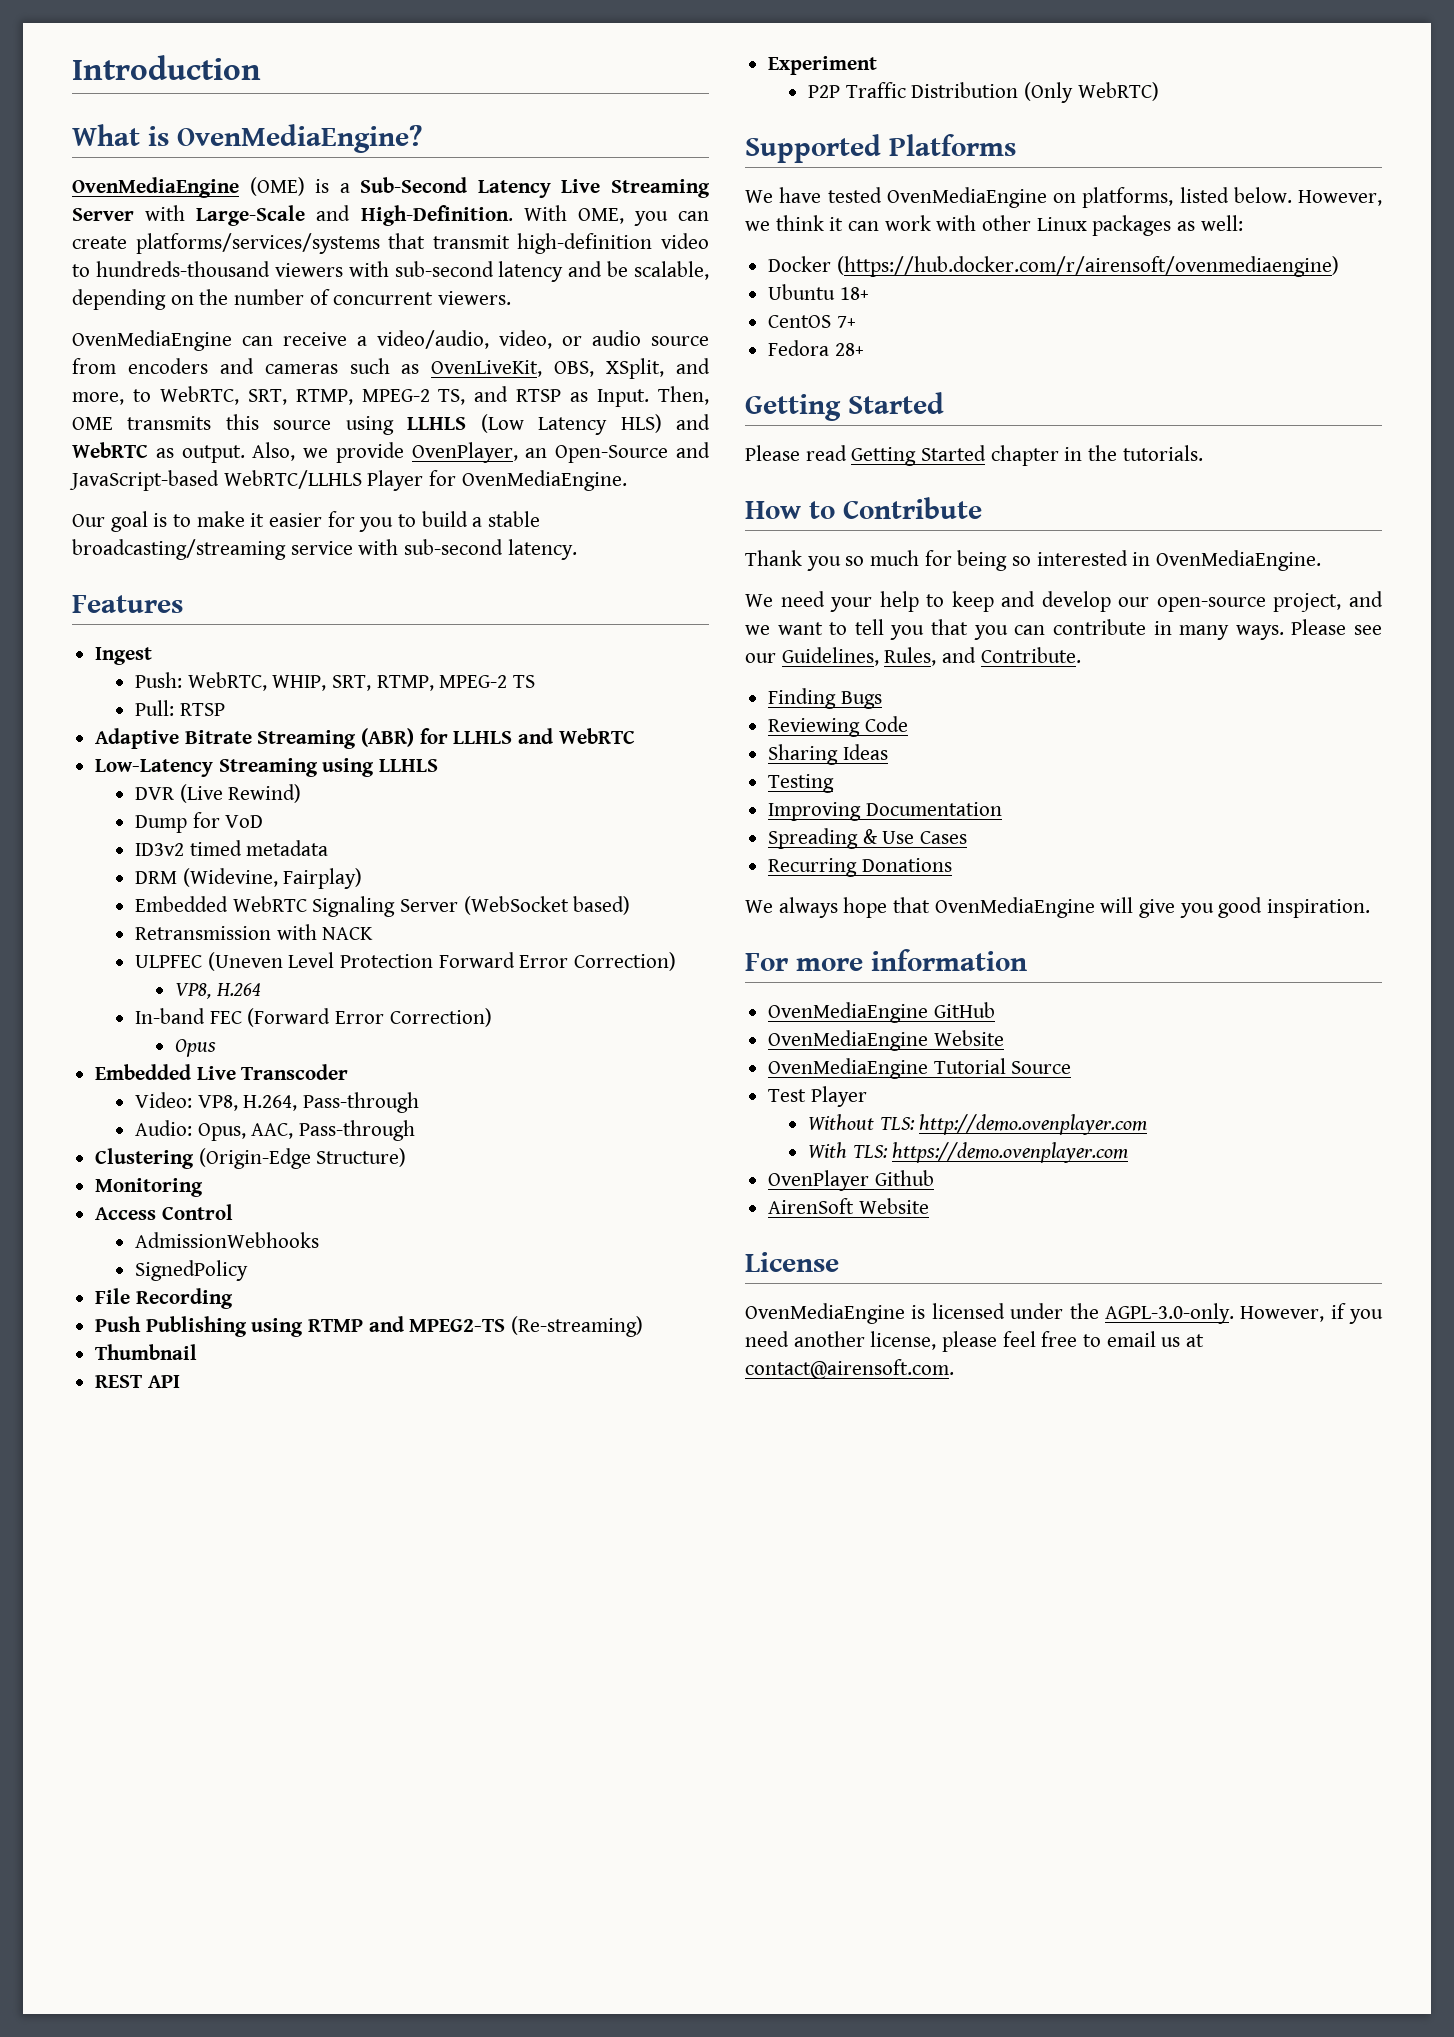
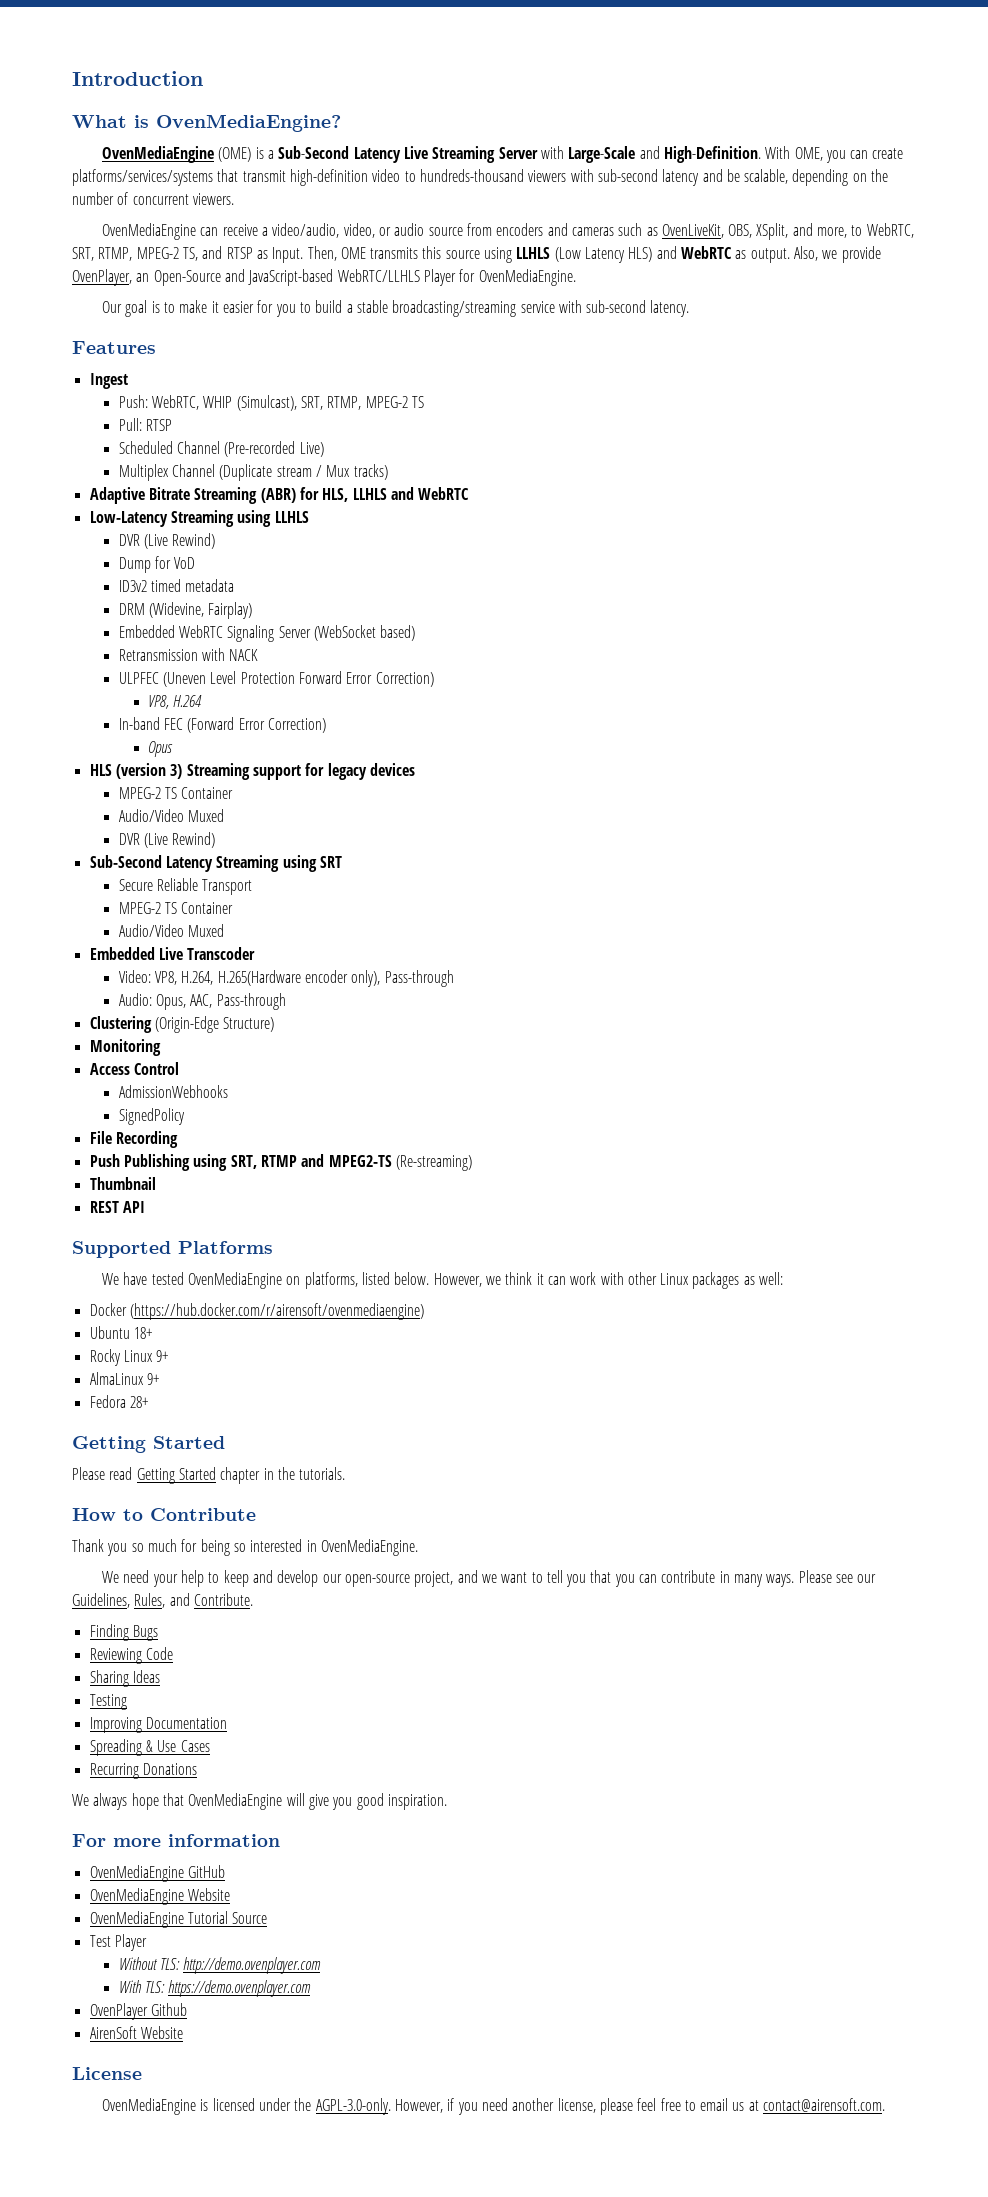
[272,675,327,691] WHIP, -> [203,395,297,411] WHIP (Simulcast),
(225, 709) none -> [118,441,324,457] [118,464,388,481] // Scheduled Channel (Pre-recorded Live) // Multiplex Channel (Duplicate stream / Mux tracks)
(448, 736) none -> [322,488,349,502] HLS,
(216, 1048) none -> [89,763,415,780] [118,787,234,799] [118,809,225,822] [118,832,216,848] [89,855,342,872] [118,878,253,895] [118,902,234,914] [118,924,225,937] // HLS (version 3) Streaming support for legacy devices // MPEG-2 TS Container // Audio/Video Muxed // DVR (Live Rewind) // Sub-Second Latency Streaming using SRT // Secure Reliable Transport // MPEG-2 TS Container // Audio/Video Muxed
(298, 1103) none -> [217,970,381,987] H.265(Hardware encoder only),
(304, 1327) none -> [230,1155,257,1169] SRT,
[768,56,878,75] [807,82,1159,103] // Experiment // P2P Traffic Distribution (Only WebRTC) -> (145, 1207) none
[768,315,856,328] CentOS 7+ -> [89,1349,169,1366] [89,1372,159,1385] Rocky Linux 9+ // AlmaLinux 9+

